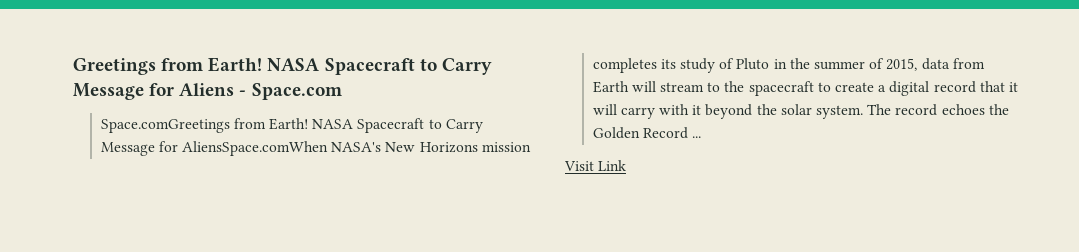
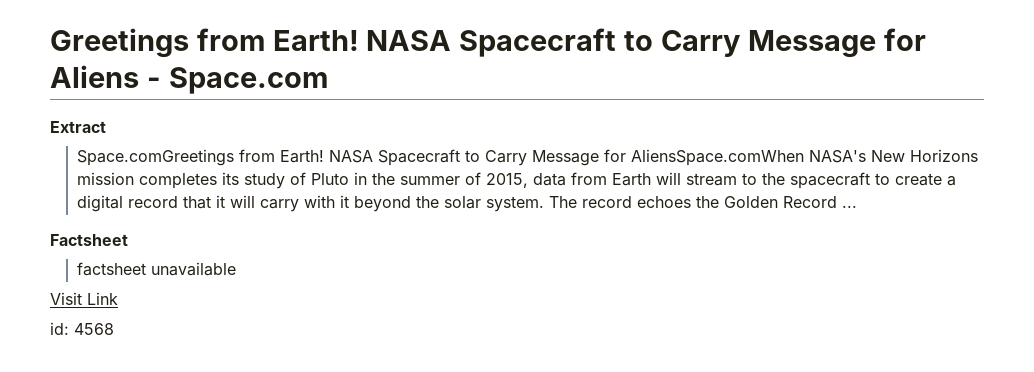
(342, 91) none -> [50,121,106,133] // Extract
(702, 137) none -> [50,234,128,246] [76,262,236,276] // Factsheet // factsheet unavailable
(627, 165) none -> [50,322,114,335] // id: 4568

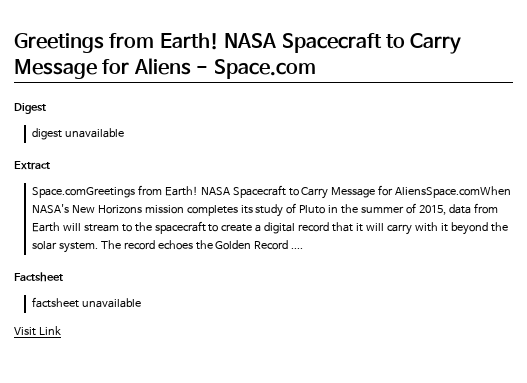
(328, 80) none -> [14,103,46,114] [31,128,124,140] // Digest // digest unavailable
[841,205,857,208] ... -> [291,248,304,249] ....
[50,322,114,335] // id: 4568 -> (61, 330) none

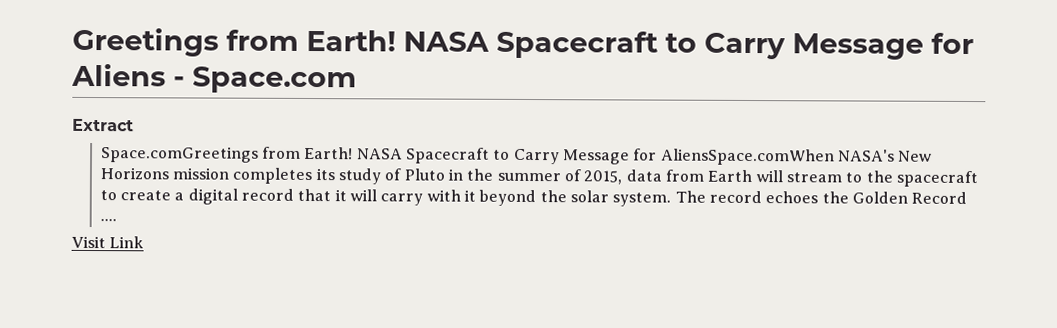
[14,103,46,114] [31,128,124,140] // Digest // digest unavailable -> (357, 80) none
[14,272,63,282] [31,297,141,308] // Factsheet // factsheet unavailable -> (117, 220) none

